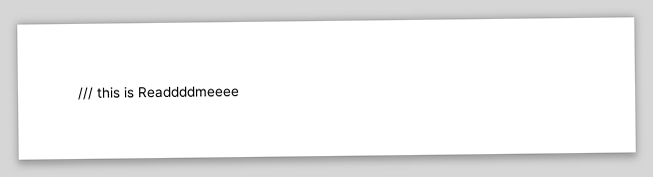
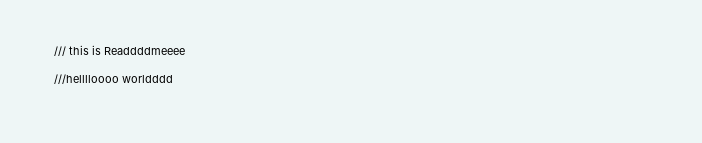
(240, 92) none -> [54,74,173,84] // ///helllloooo worldddd

